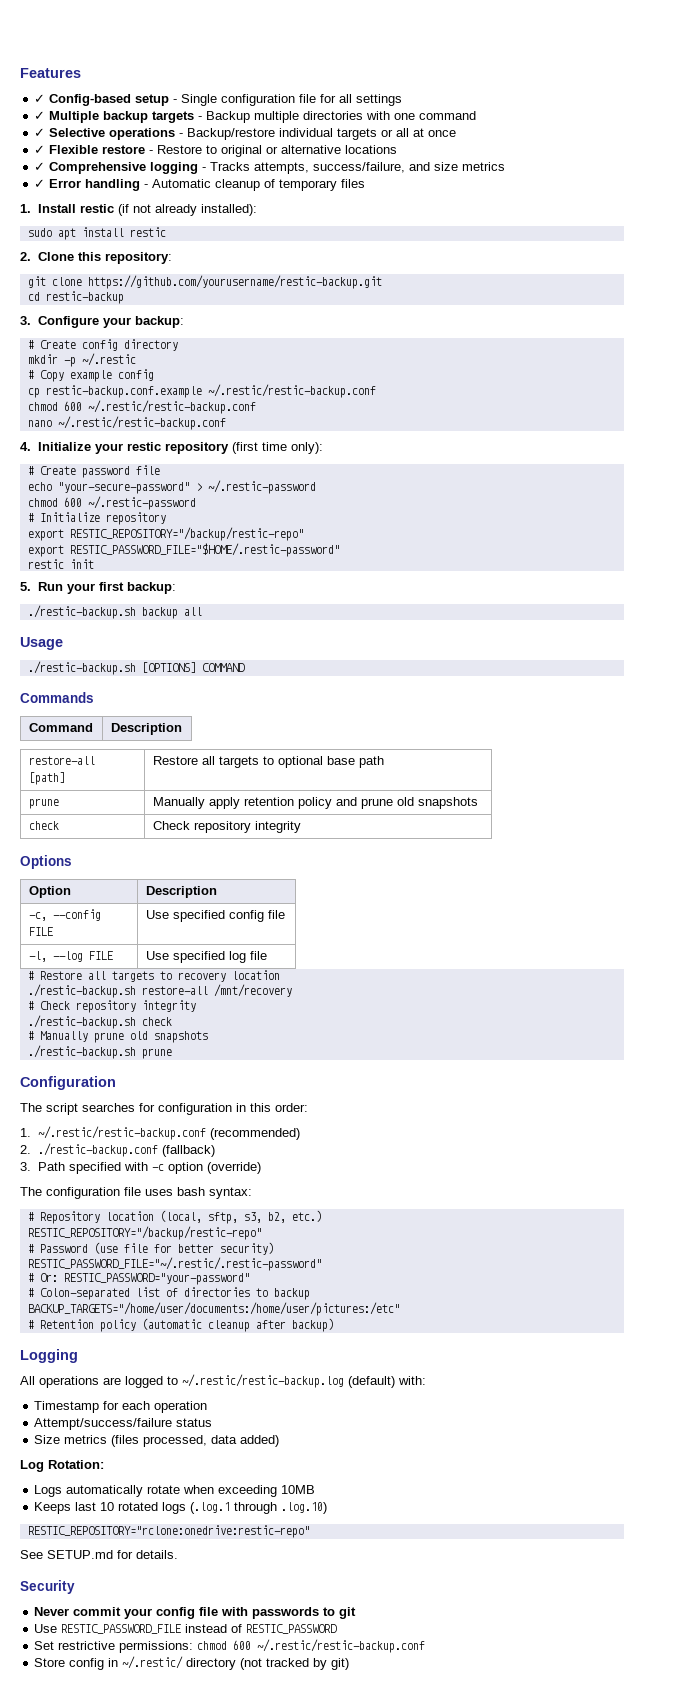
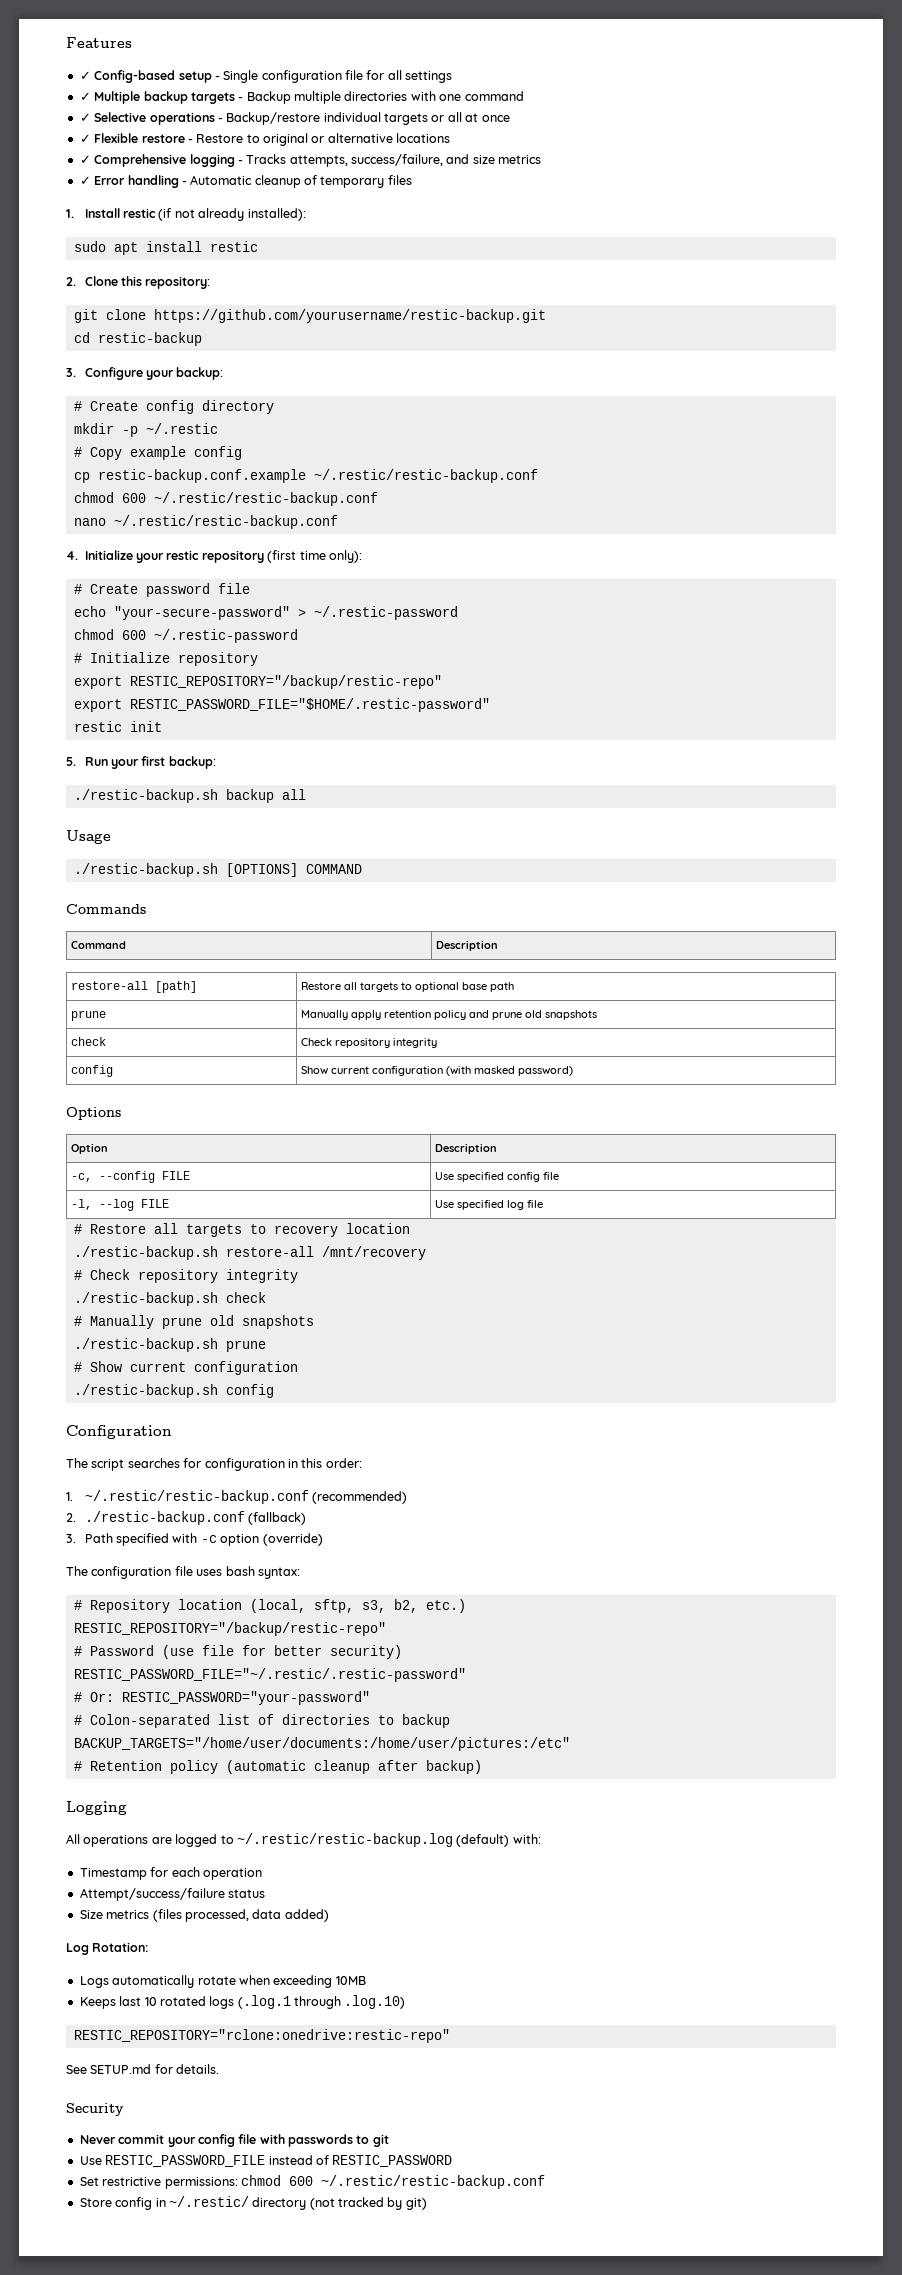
(301, 827) none -> [71,1065,114,1077] [301,1066,574,1076] // config | Show current configuration (with masked password)
(172, 1053) none -> [73,1361,298,1375] [73,1384,274,1398] // # Show current configuration // ./restic-backup.sh config

